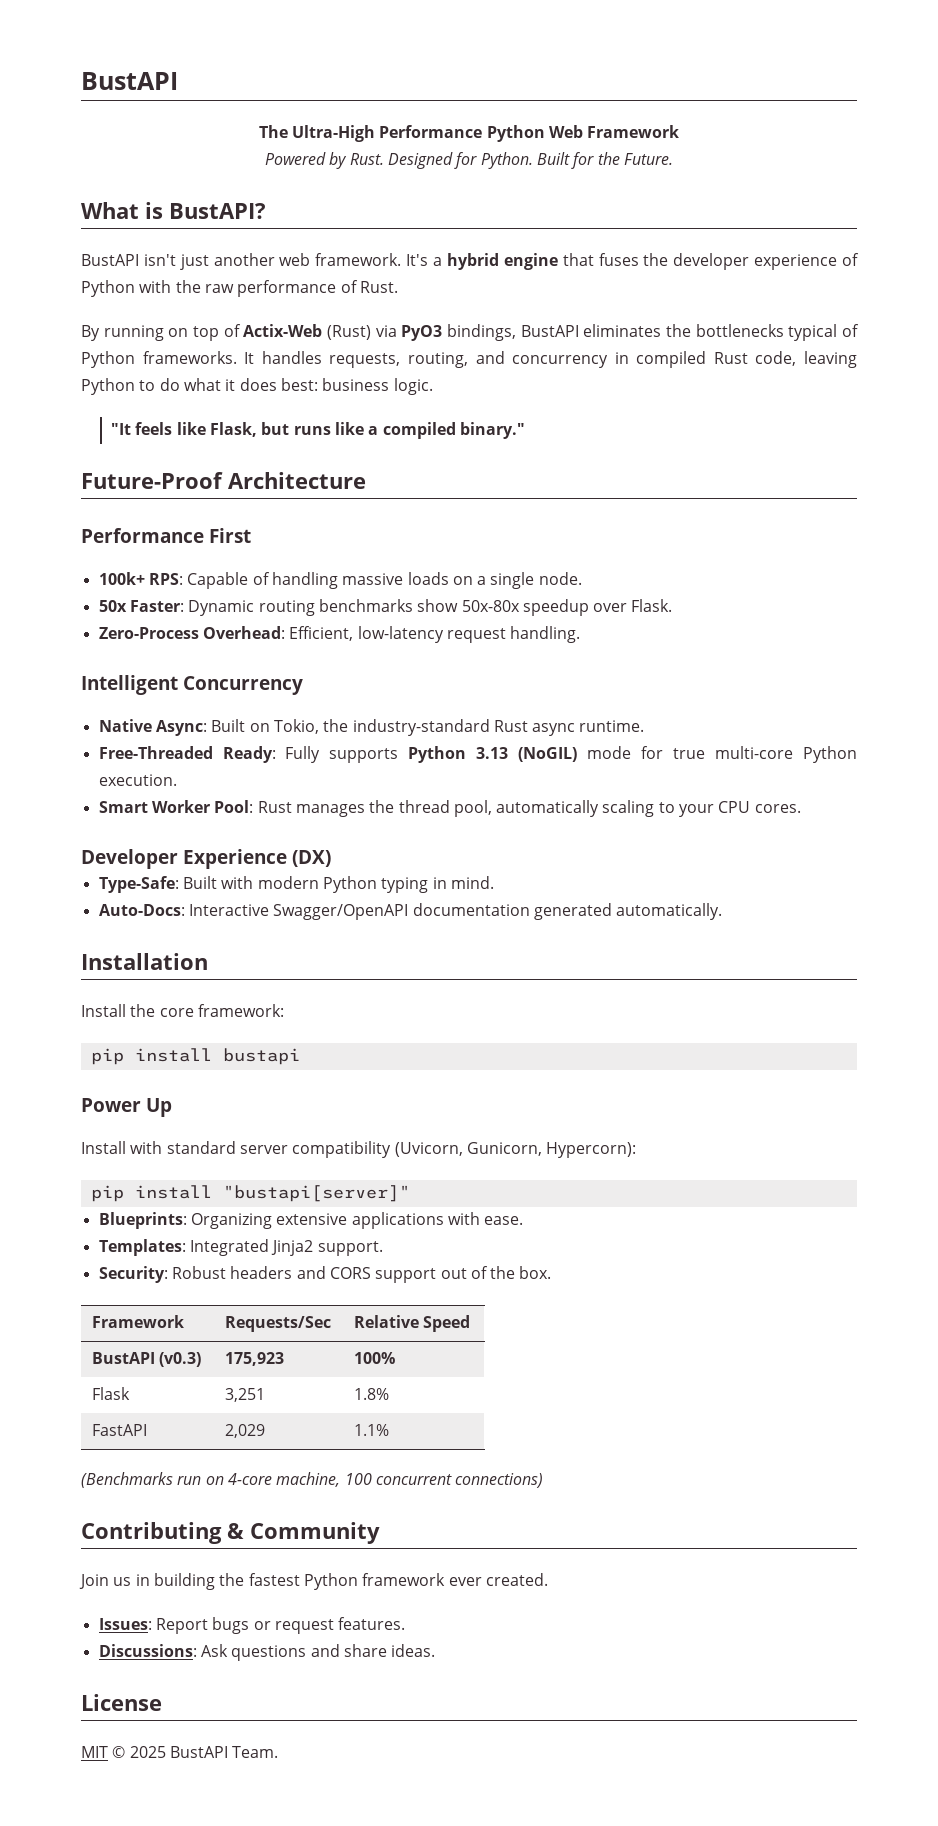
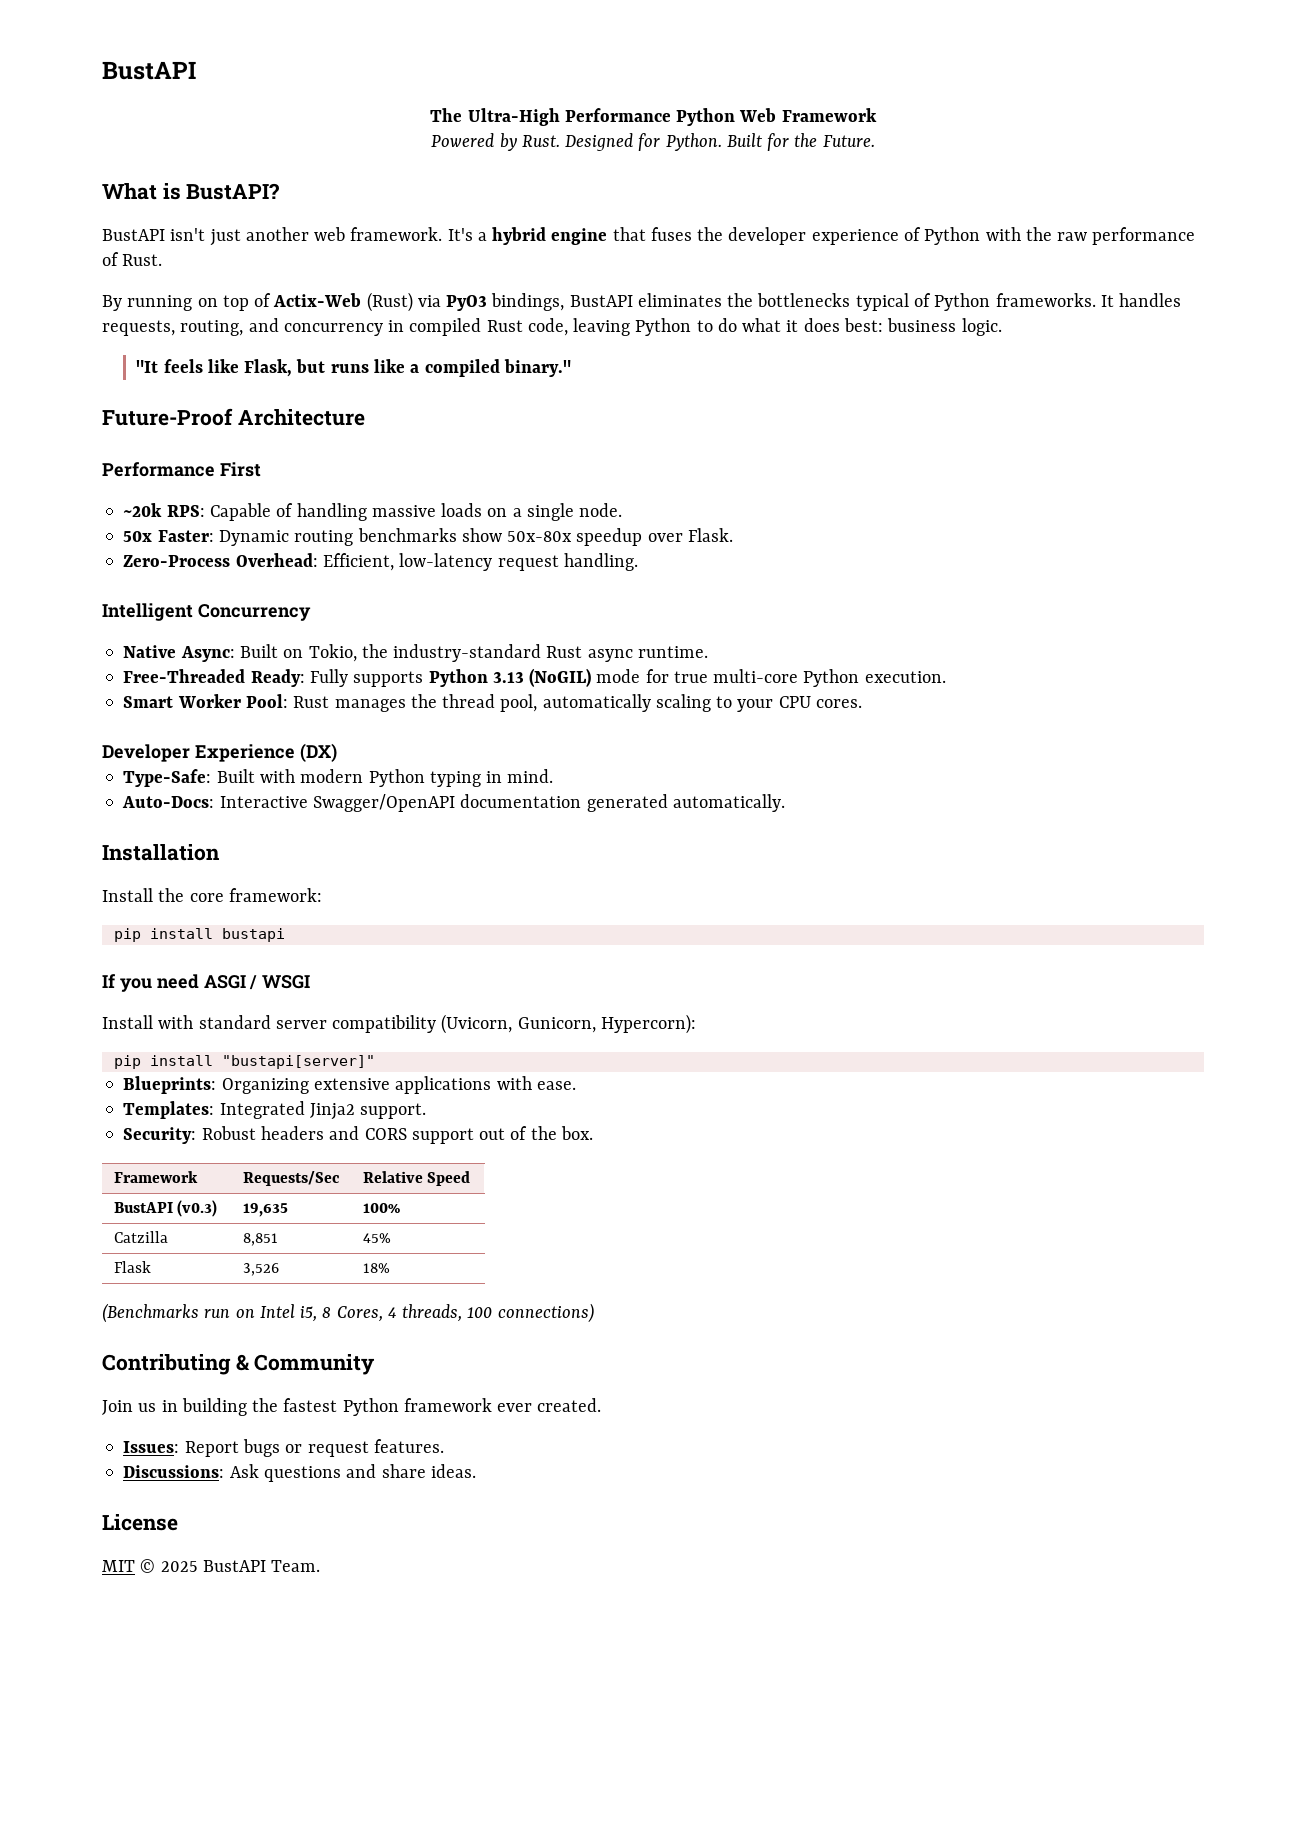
[98,572,145,585] 100k+ -> [123,503,163,517] ~20k
[81,1098,172,1117] Power Up -> [102,974,311,992] If you need ASGI / WSGI
[225,1352,285,1366] 175,923 -> [242,1203,288,1217] 19,635
[92,1387,131,1400] [225,1388,266,1402] [354,1388,390,1400] [92,1424,148,1436] [225,1424,266,1438] [354,1424,390,1436] [81,1472,452,1488] Flask | 3,251 | 1.8% // FastAPI | 2,029 | 1.1% // (Benchmarks run on 4-core machine, 100 concurrent -> [113,1231,168,1243] [242,1233,278,1246] [362,1233,391,1243] [113,1261,151,1273] [242,1263,279,1276] [362,1263,390,1273] [102,1303,493,1323] Catzilla | 8,851 | 45% // Flask | 3,526 | 18% // (Benchmarks run on Intel i5, 8 Cores, 4 threads, 100

